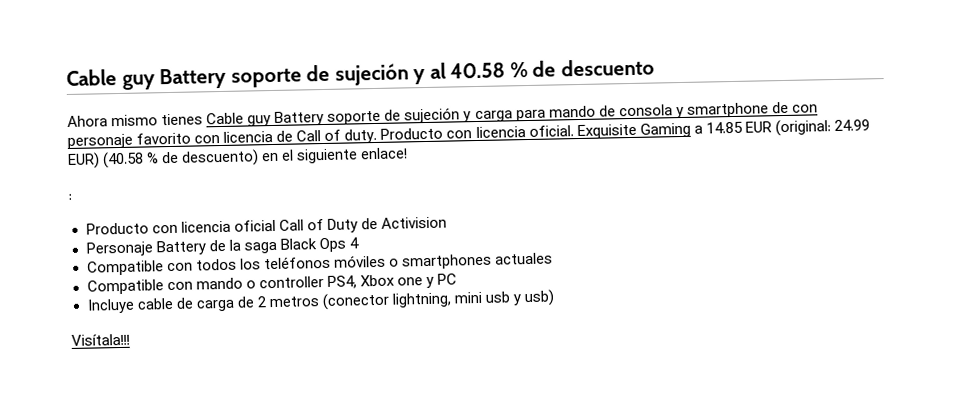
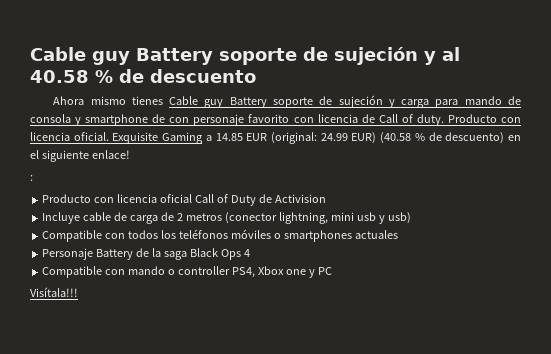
[85,237,359,257] [86,252,553,276] [86,273,457,295] // Personaje Battery de la saga Black Ops 4 // Compatible con todos los teléfonos móviles o smartphones actuales // Compatible con mando o controller PS4, Xbox one y PC -> (326, 198) none
(556, 298) none -> [42,229,398,242] [42,248,250,260] [42,266,332,278] // Compatible con todos los teléfonos móviles o smartphones actuales // Personaje Battery de la saga Black Ops 4 // Compatible con mando o controller PS4, Xbox one y PC

